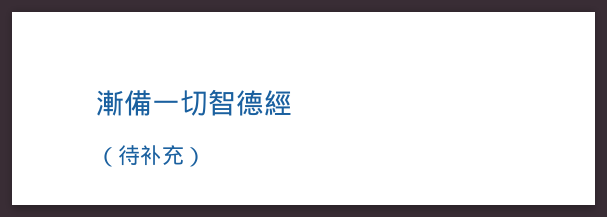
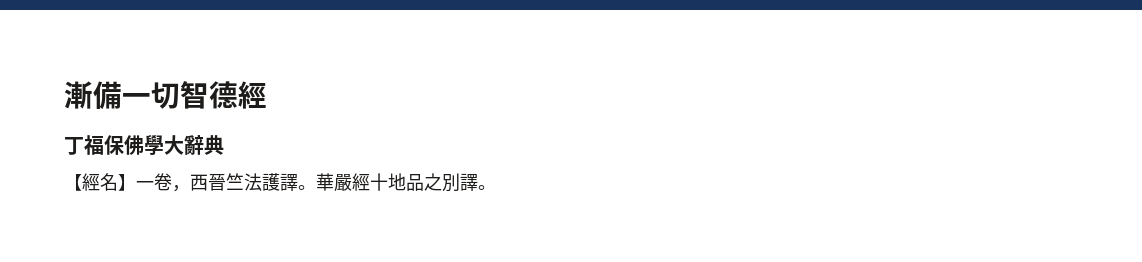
[96,145,206,167] （待补充） -> [64,135,224,155] [64,173,496,192] 丁福保佛學大辭典 // 【經名】一卷，西晉竺法護譯。華嚴經十地品之別譯。

